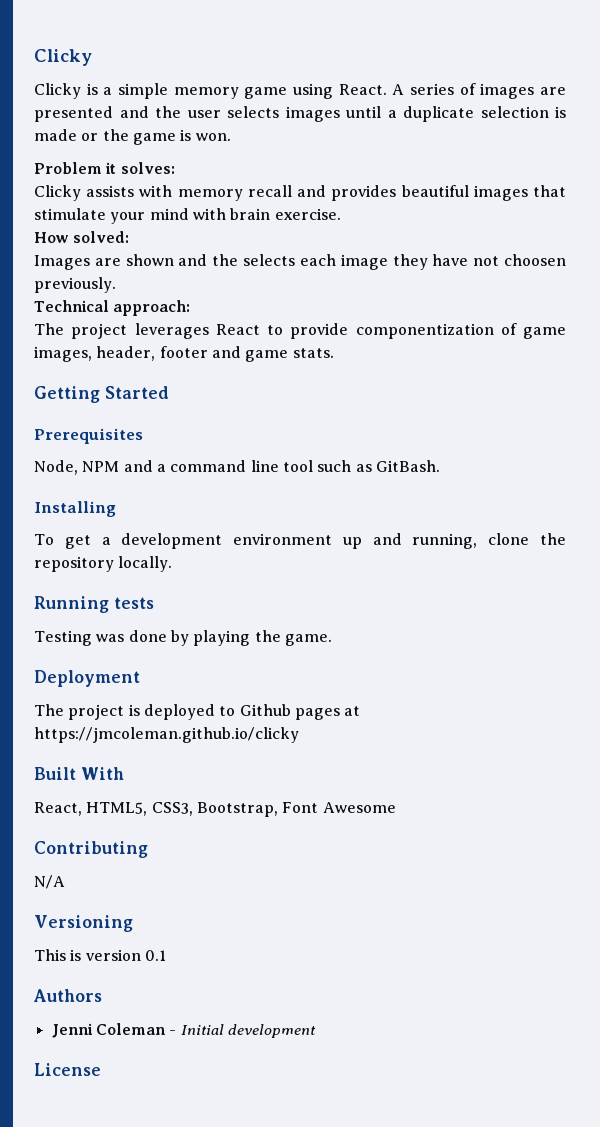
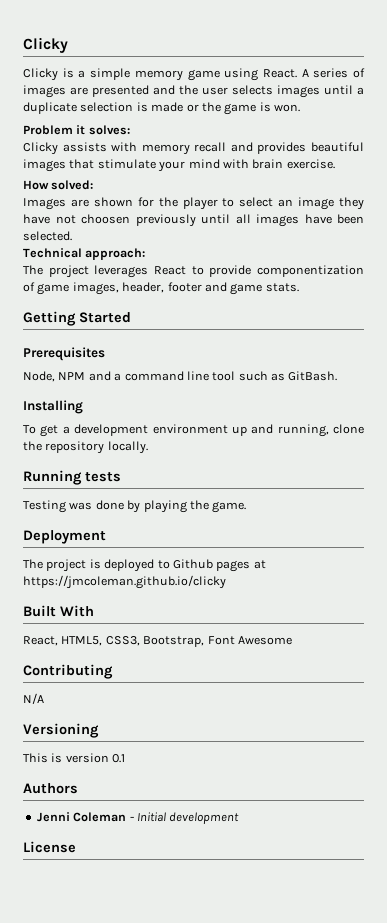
[178,254,336,266] and the selects each -> [137,197,294,210] for the player to select an
[34,277,116,293] previously. -> [135,214,364,227] [23,231,72,241] previously until all images have been selected.

